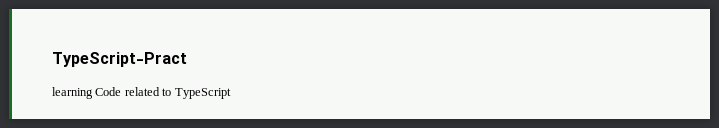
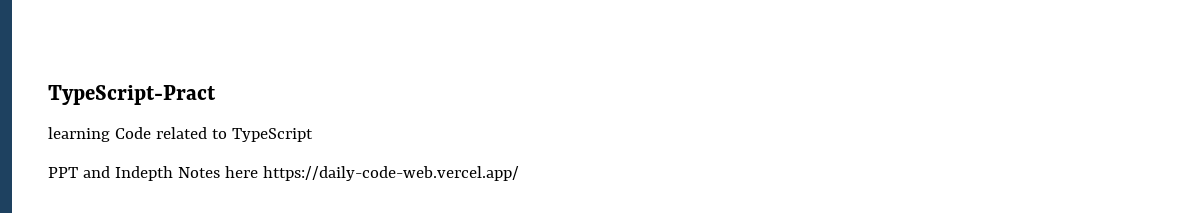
(231, 93) none -> [48,166,519,181] // PPT and Indepth Notes here https://daily-code-web.vercel.app/

